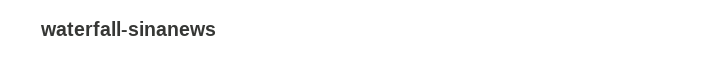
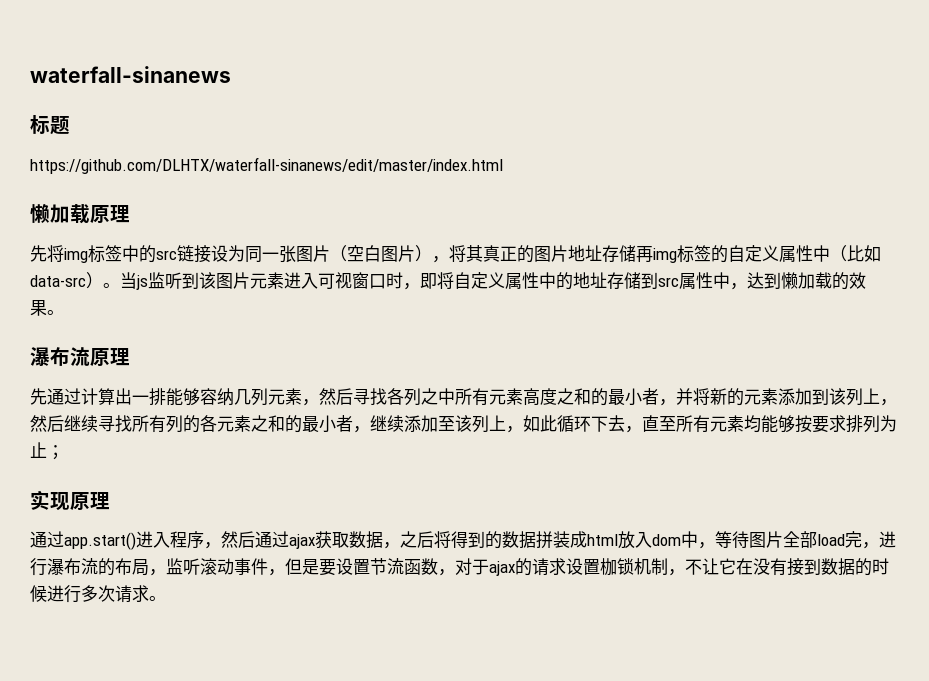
(216, 28) none -> [30,115,70,135] [30,157,503,174] [30,204,130,224] [30,245,881,263] [30,272,866,290] [30,300,64,316] [30,347,130,367] [30,388,897,406] [30,415,897,433] [30,442,64,460] [30,490,110,511] [30,531,896,550] [30,558,889,576] [30,585,166,603] // 标题 // https://github.com/DLHTX/waterfall-sinanews/edit/master/index.html // 懒加载原理 // 先将img标签中的src链接设为同一张图片（空白图片），将其真正的图片地址存储再img标签的自定义属性中（比如data-src）。当js监听到该图片元素进入可视窗口时，即将自定义属性中的地址存储到src属性中，达到懒加载的效果。 // 瀑布流原理 // 先通过计算出一排能够容纳几列元素，然后寻找各列之中所有元素高度之和的最小者，并将新的元素添加到该列上，然后继续寻找所有列的各元素之和的最小者，继续添加至该列上，如此循环下去，直至所有元素均能够按要求排列为止； // 实现原理 // 通过app.start()进入程序，然后通过ajax获取数据，之后将得到的数据拼装成html放入dom中，等待图片全部load完，进行瀑布流的布局，监听滚动事件，但是要设置节流函数，对于ajax的请求设置枷锁机制，不让它在没有接到数据的时候进行多次请求。

